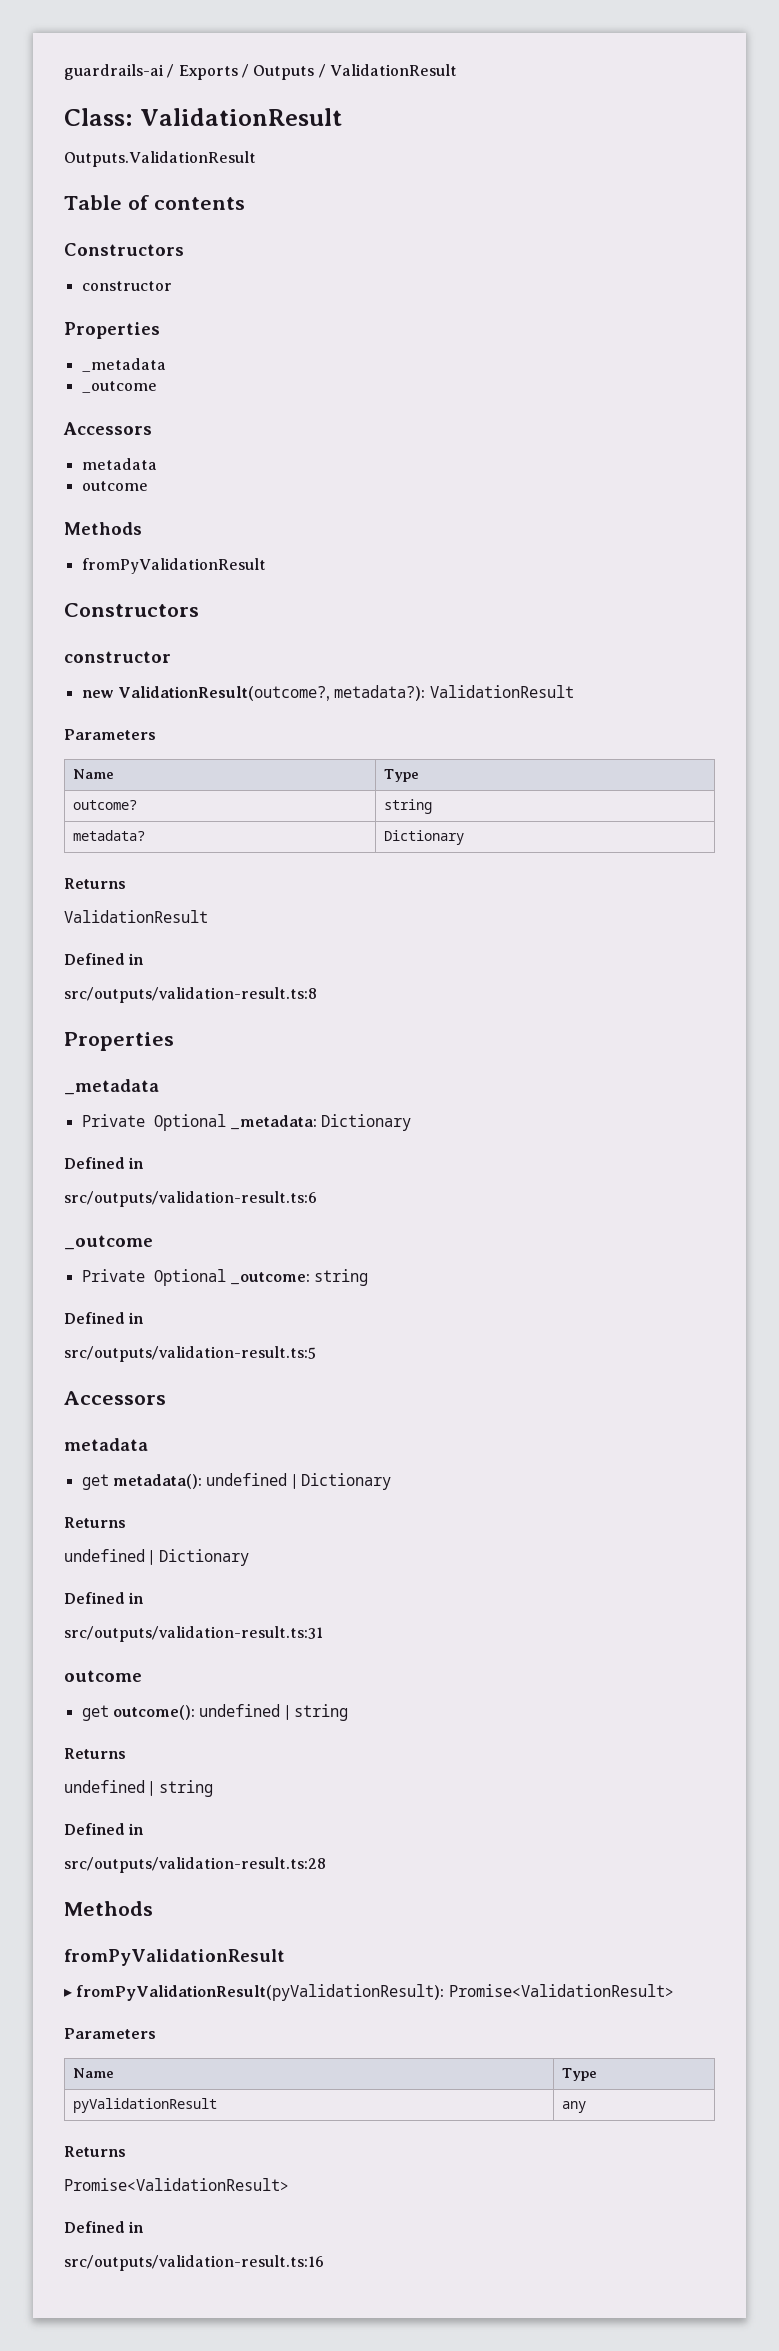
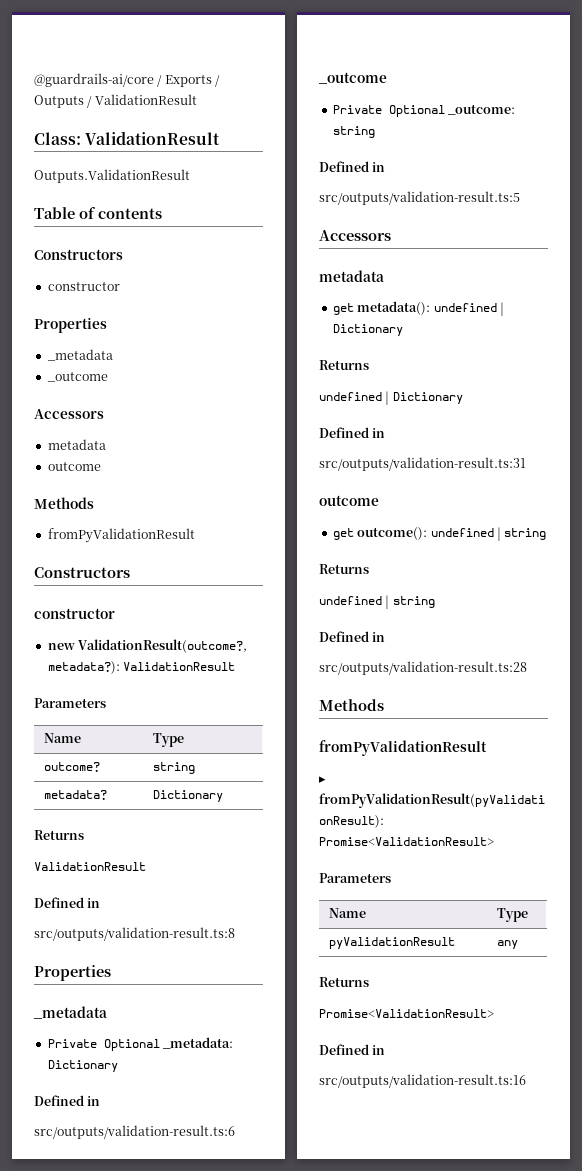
[64,64,164,80] guardrails-ai -> [34,73,154,87] @guardrails-ai/core

